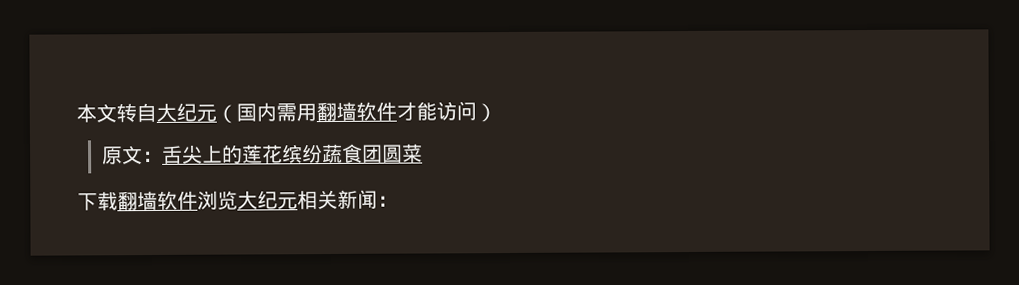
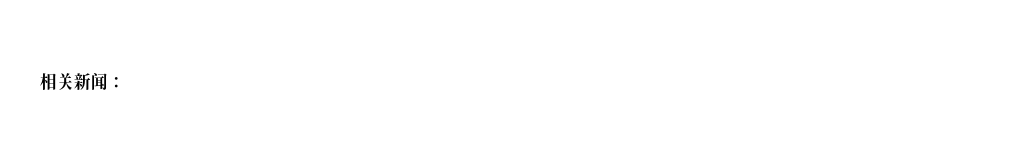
[76,101,497,124] [101,143,423,165] [77,190,298,211] 本文转自大纪元（国内需用翻墙软件才能访问） // 原文：舌尖上的莲花缤纷蔬食团圆菜 // 下载翻墙软件浏览大纪元 -> (40, 81) none

